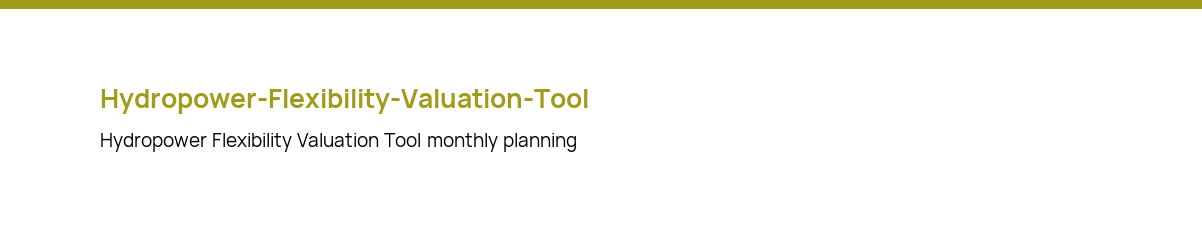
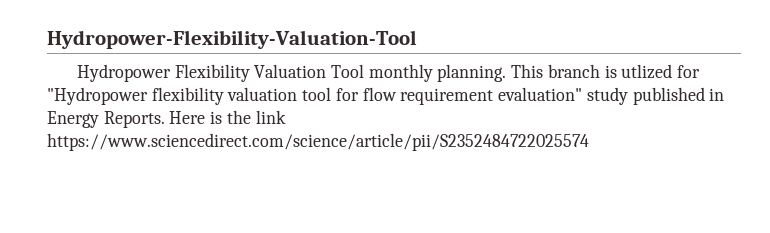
[502,133,577,152] planning -> [437,64,701,82] [47,87,725,105] [47,110,286,128] [47,133,589,151] planning. This branch is utlized for "Hydropower flexibility valuation tool for flow requirement evaluation" study published in Energy Reports. Here is the link https://www.sciencedirect.com/science/article/pii/S2352484722025574

